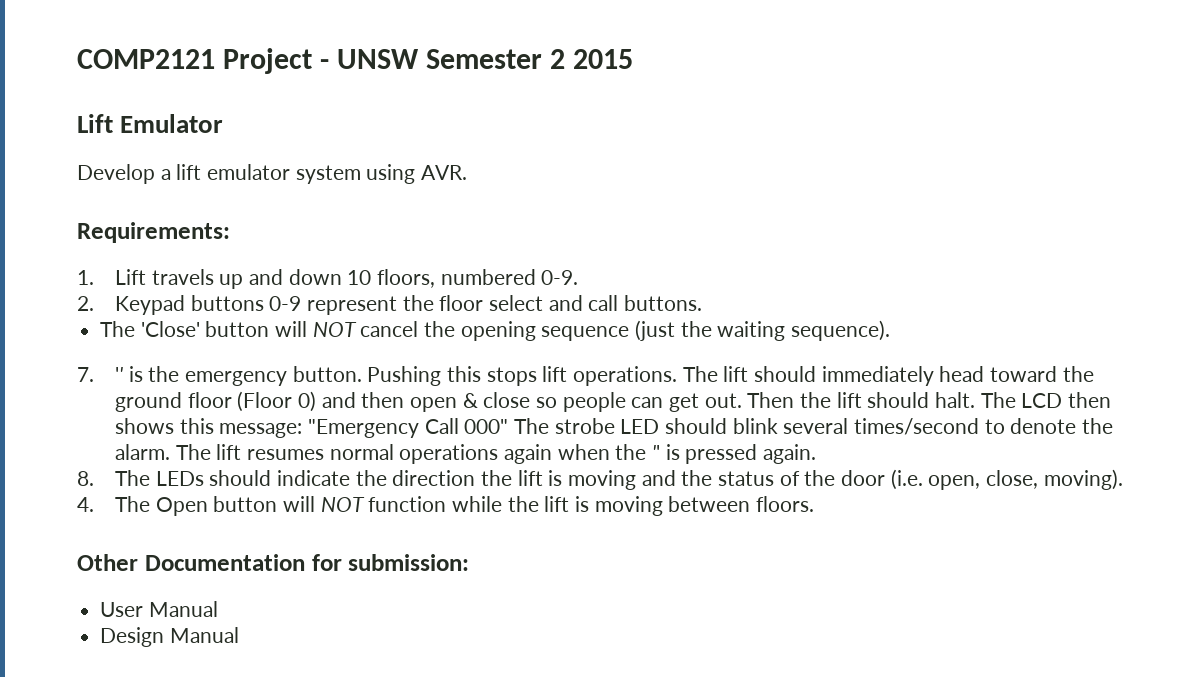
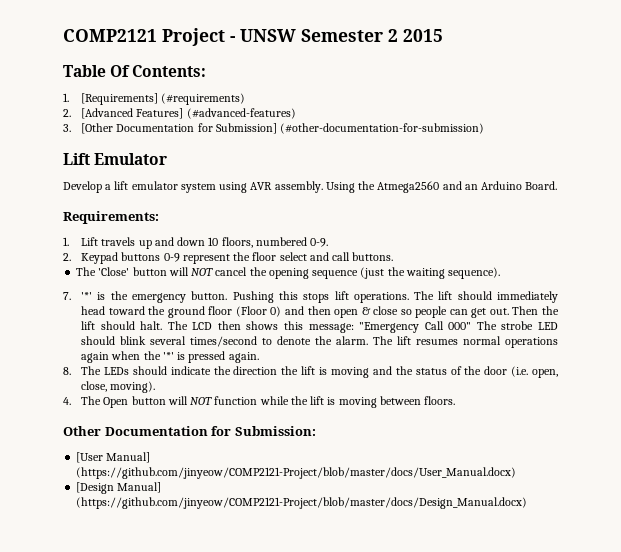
(633, 59) none -> [63,65,207,77] [63,93,246,105] [63,108,296,119] [63,123,485,134] // Table Of Contents: // 1. [Requirements] (#requirements) // 2. [Advanced Features] (#advanced-features) // 3. [Other Documentation for Submission] (#other-documentation-for-submission)
[421,165,468,180] AVR. -> [250,181,558,193] AVR assembly. Using the Atmega2560 and an Arduino Board.
[115,367,124,382] '' -> [81,292,93,300] '*'
[652,445,661,460] '' -> [162,352,174,360] '*'
[348,554,470,571] [100,601,218,617] [100,627,239,647] submission: // User Manual // Design Manual -> [234,426,316,436] [76,452,151,463] [76,467,517,479] [76,482,162,494] [76,497,528,509] Submission: // [User Manual] (https://github.com/jinyeow/COMP2121-Project/blob/master/docs/User_Manual.docx) // [Design Manual] (https://github.com/jinyeow/COMP2121-Project/blob/master/docs/Design_Manual.docx)

